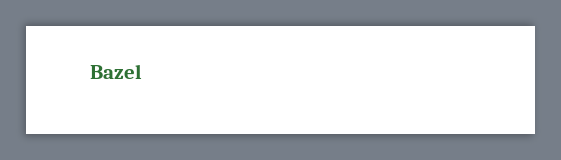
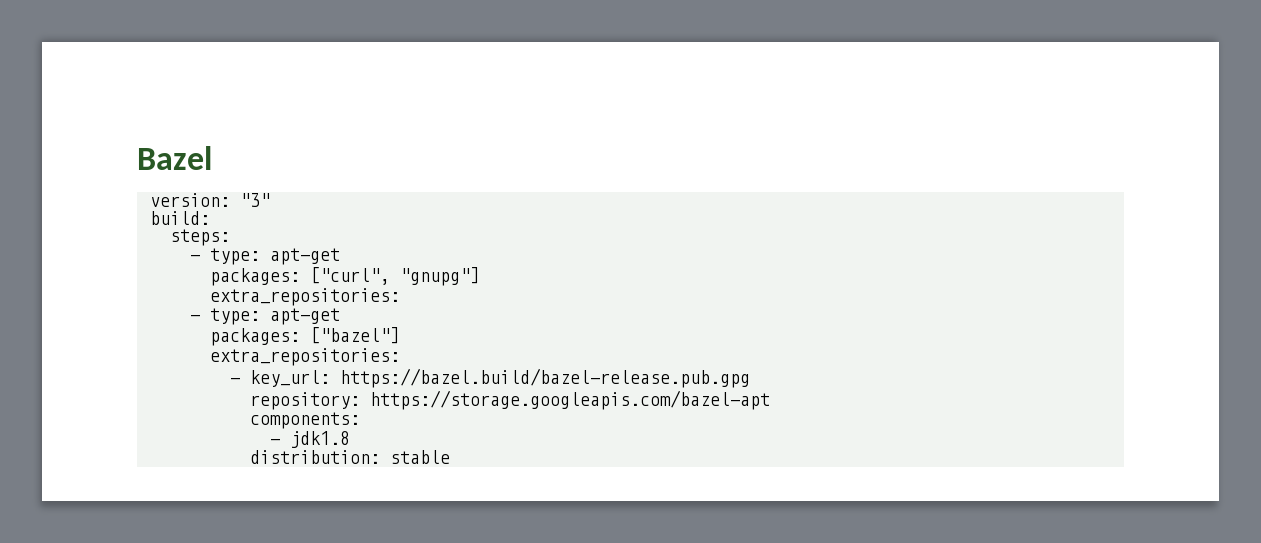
(142, 71) none -> [149,193,270,207] [149,211,210,225] [169,229,230,246] [189,248,340,265] [209,267,480,286] [209,288,400,306] [189,308,340,325] [209,327,400,346] [209,348,400,366] [229,368,750,388] [249,390,770,410] [249,412,360,429] [269,431,350,448] [249,450,450,464] // version: "3" // build: // steps: // - type: apt-get // packages: ["curl", "gnupg"] // extra_repositories: // - type: apt-get // packages: ["bazel"] // extra_repositories: // - key_url: https://bazel.build/bazel-release.pub.gpg // repository: https://storage.googleapis.com/bazel-apt // components: // - jdk1.8 // distribution: stable

